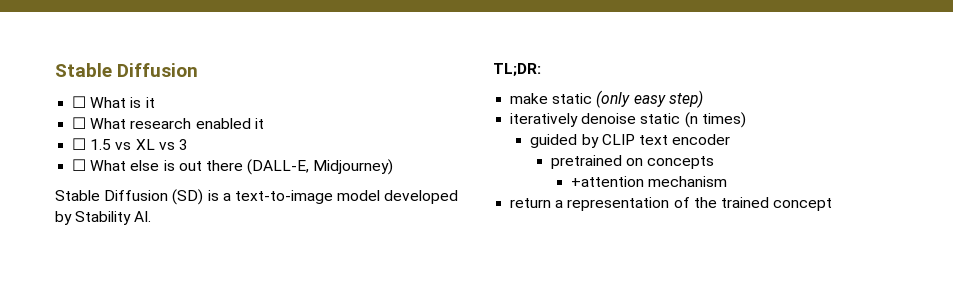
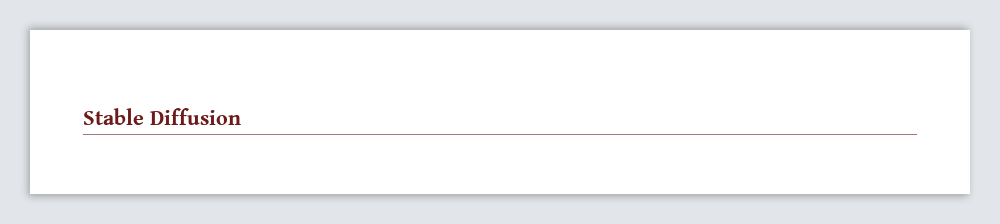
[55,63,199,77] [72,96,155,108] [72,117,264,129] [72,138,188,150] [72,159,394,175] [55,189,459,205] [55,211,152,225] [493,63,541,77] [510,90,703,108] [510,112,746,128] [530,134,731,148] [550,155,715,169] [571,176,728,187] [510,197,833,211] Stable Diffusion // ☐ What is it // ☐ What research enabled it // ☐ 1.5 vs XL vs 3 // ☐ What else is out there (DALL-E, Midjourney) // Stable Diffusion (SD) is a text-to-image model developed by Stability AI. // TL;DR: // make static (only easy step) // iteratively denoise static (n times) // guided by CLIP text encoder // pretrained on concepts // +attention mechanism // return a representation of the trained concept -> [83,108,241,125] Stable Diffusion

